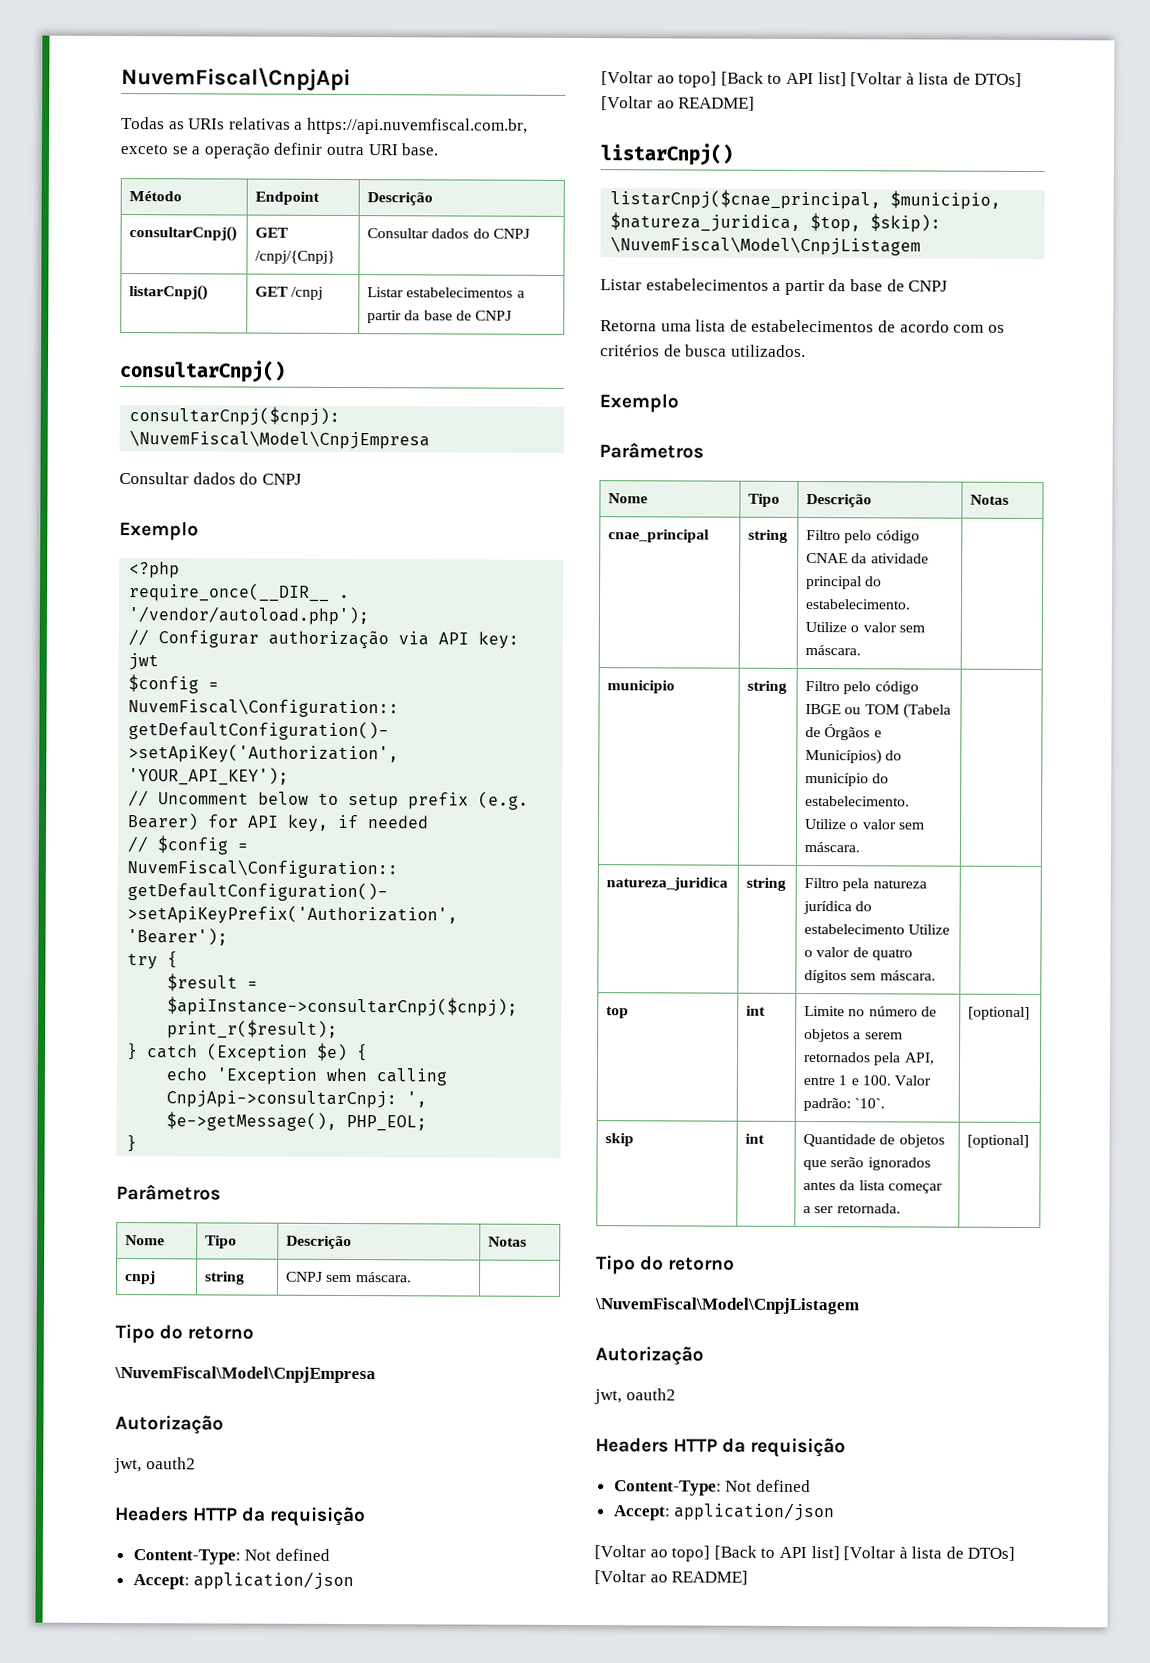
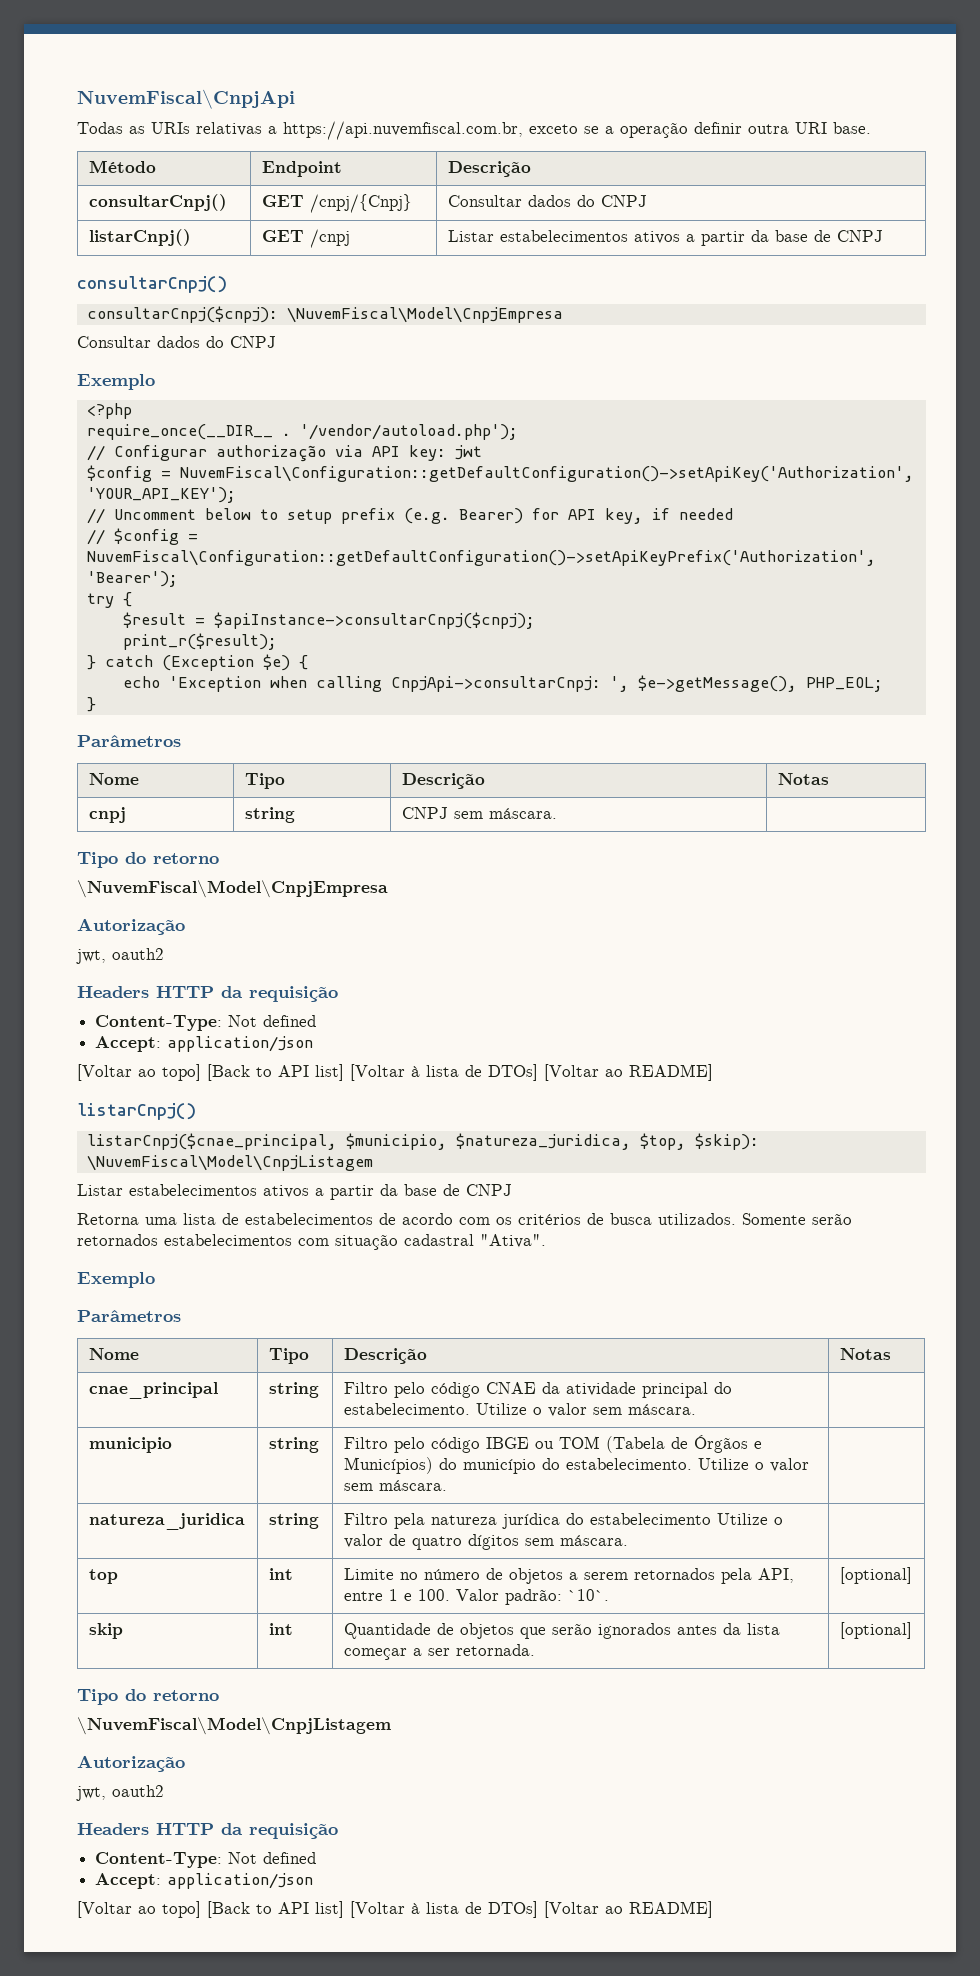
(514, 292) none -> [633,231,680,244] ativos
(769, 284) none -> [263,1185,309,1198] ativos
(806, 350) none -> [742,1213,852,1225] [77,1234,546,1250] Somente serão retornados estabelecimentos com situação cadastral "Ativa".

